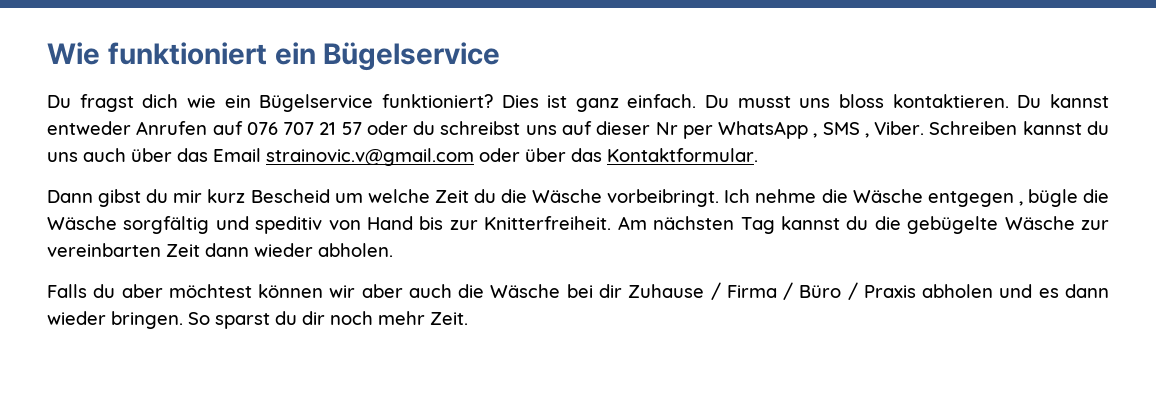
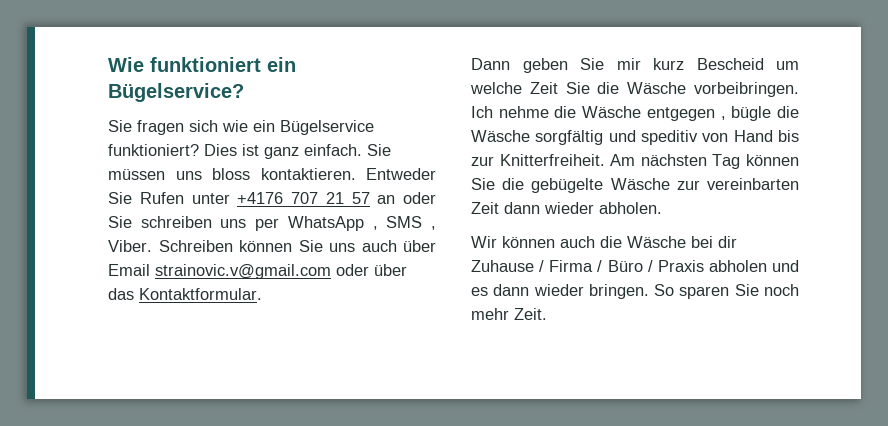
[323,42,501,71] [47,94,179,112] Bügelservice // Du fragst dich -> [108,83,244,102] [108,120,218,135] Bügelservice? // Sie fragen sich
[705,95,791,108] Du musst -> [367,144,391,156] [108,169,165,180] Sie müssen
[1017,94,1109,108] [47,121,678,135] Du kannst entweder Anrufen auf 076 707 21 57 oder du schreibst uns auf dieser Nr -> [366,168,436,180] [108,192,436,204] [108,216,247,228] Entweder Sie Rufen unter +4176 707 21 57 an oder Sie schreiben uns
[1022,121,1109,135] kannst du -> [239,240,323,252] können Sie
[177,148,208,162] das -> (436, 246) none
[98,189,169,207] gibst du -> [522,58,604,73] geben Sie
[473,189,720,207] du die Wäsche vorbeibringt. -> [565,82,799,97] Sie die Wäsche vorbeibringen.
[780,216,869,230] kannst du -> [746,154,799,166] [471,178,495,190] können Sie
[47,284,403,298] Falls du aber möchtest können wir aber -> [471,236,555,248] Wir können
[215,311,325,329] sparst du dir -> [679,284,759,299] sparen Sie

